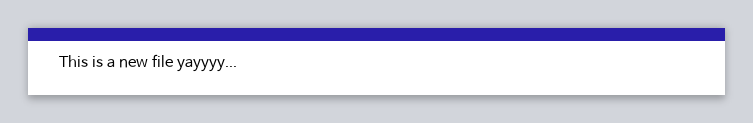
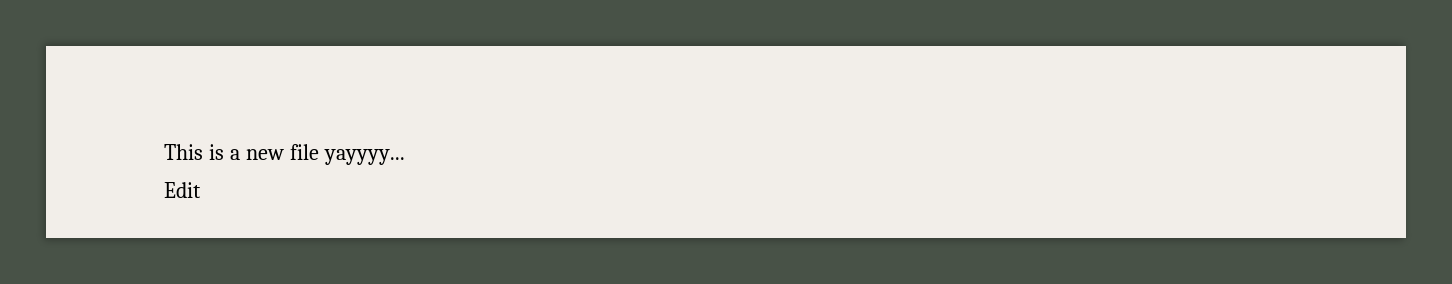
(237, 65) none -> [164,182,201,198] // Edit

